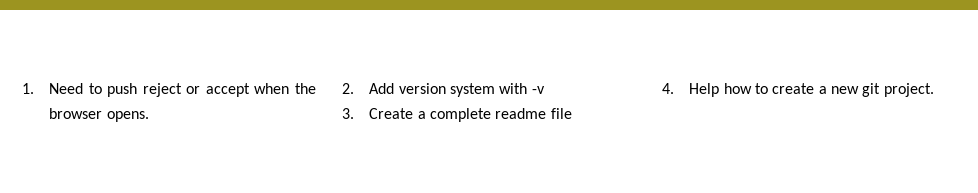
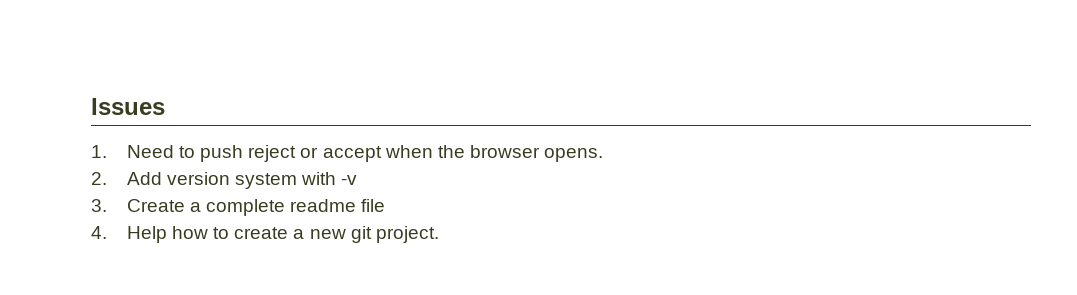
(22, 88) none -> [91,98,165,115] Issues //

